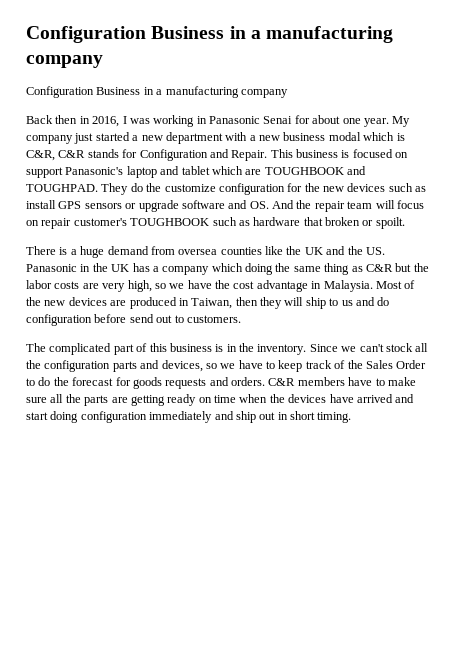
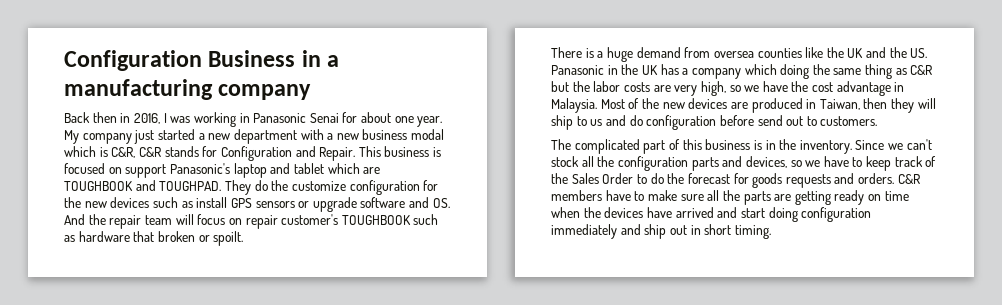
[26,26,394,43] [26,55,103,68] [26,86,288,98] Configuration Business in a manufacturing company // Configuration Business in a manufacturing company -> [64,50,340,71] [64,79,312,100] Configuration Business in a manufacturing company

